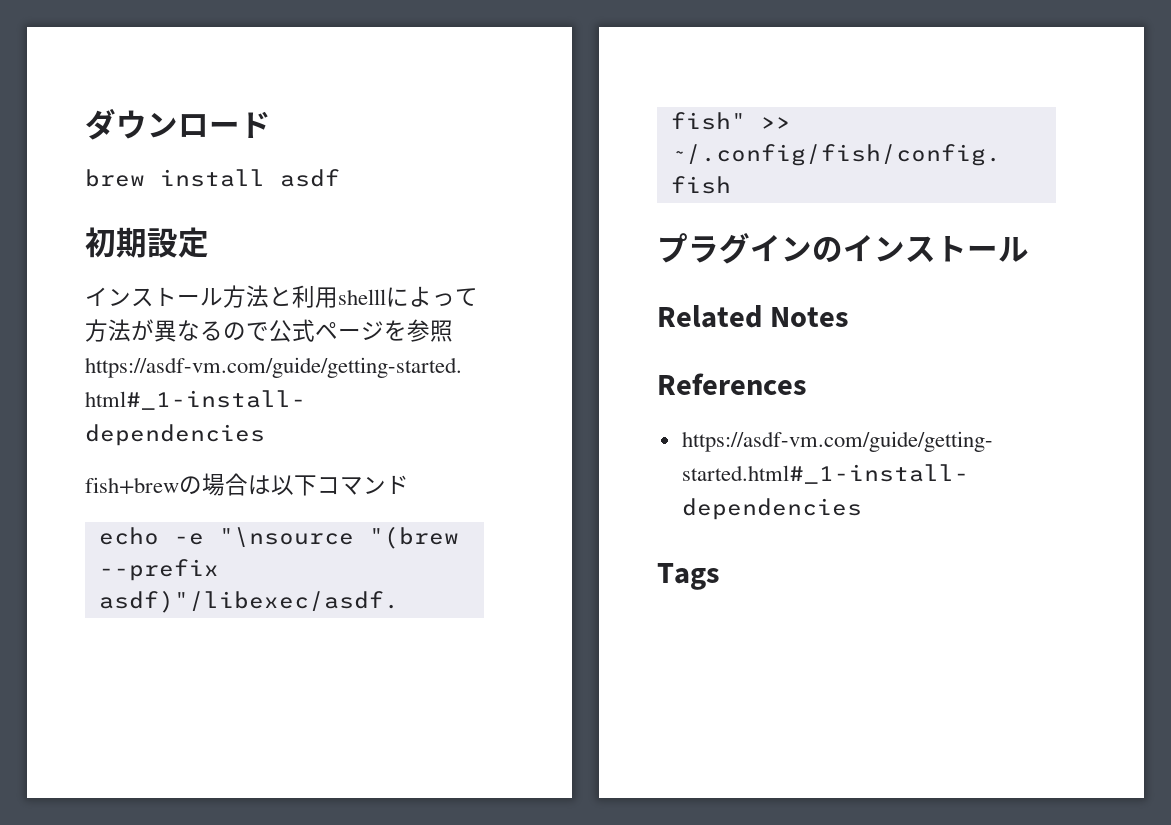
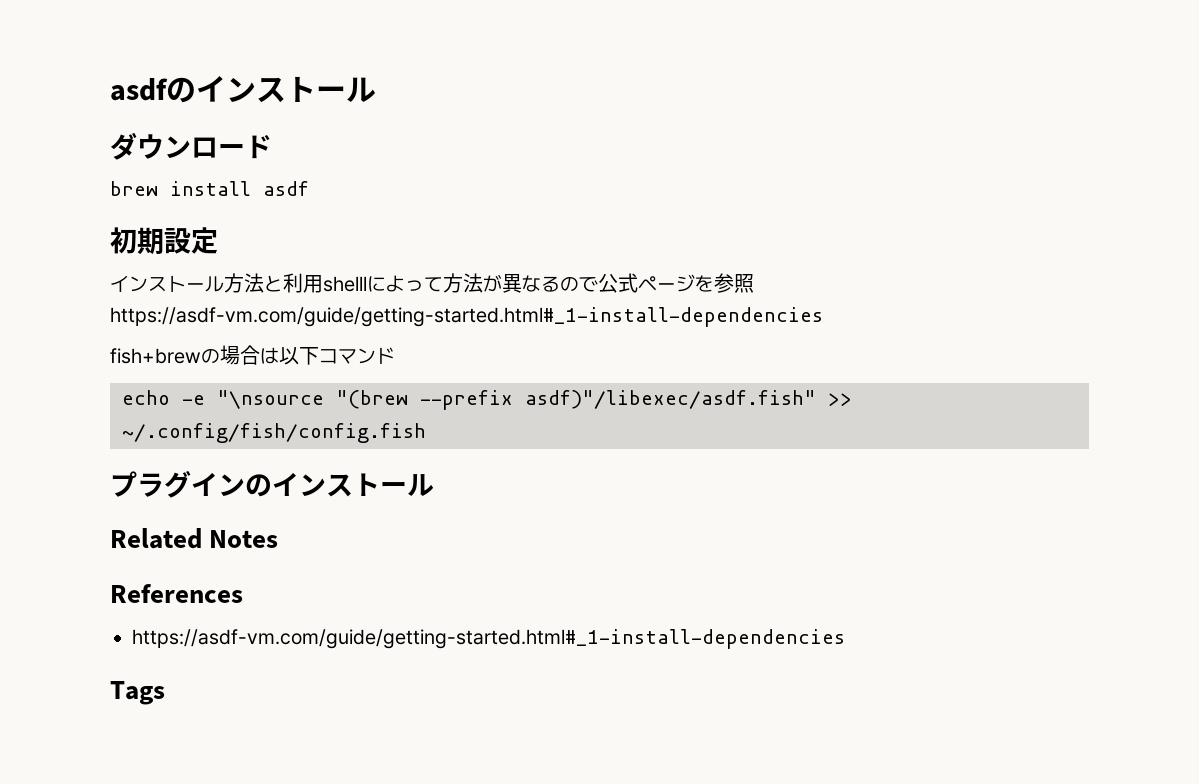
(85, 124) none -> [110,76,376,103] asdfのインストール //

